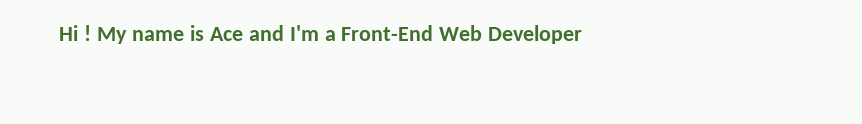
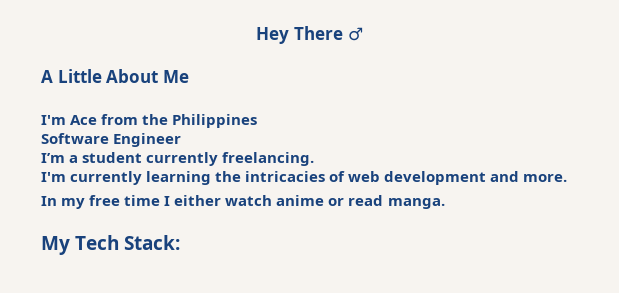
[59,25,583,44] Hi ! My name is Ace and I'm a Front-End Web Developer -> [256,26,363,44] [41,69,189,83] [41,114,258,128] [41,133,182,147] [41,152,315,166] [41,171,568,185] [41,195,445,209] [41,235,181,255] Hey There ♂ // A Little About Me // I'm Ace from the Philippines // Software Engineer // I’m a student currently freelancing. // I'm currently learning the intricacies of web development and more. // In my free time I either watch anime or read manga. // My Tech Stack:

